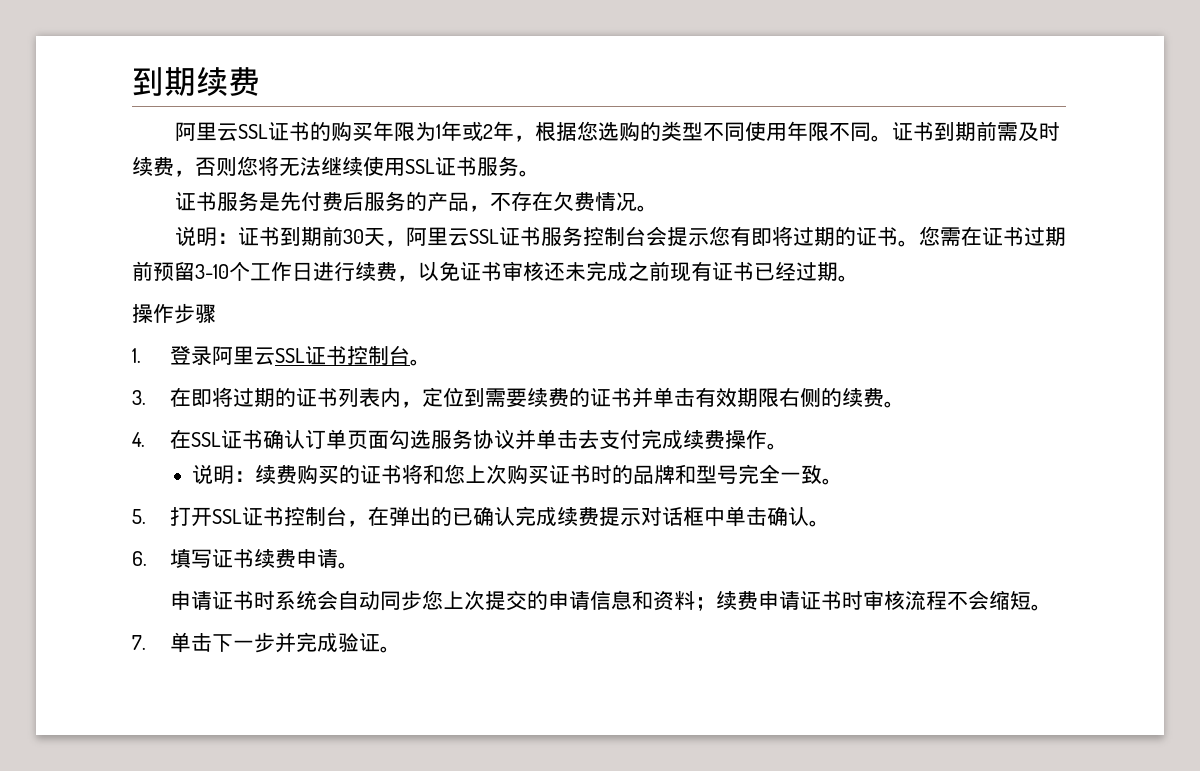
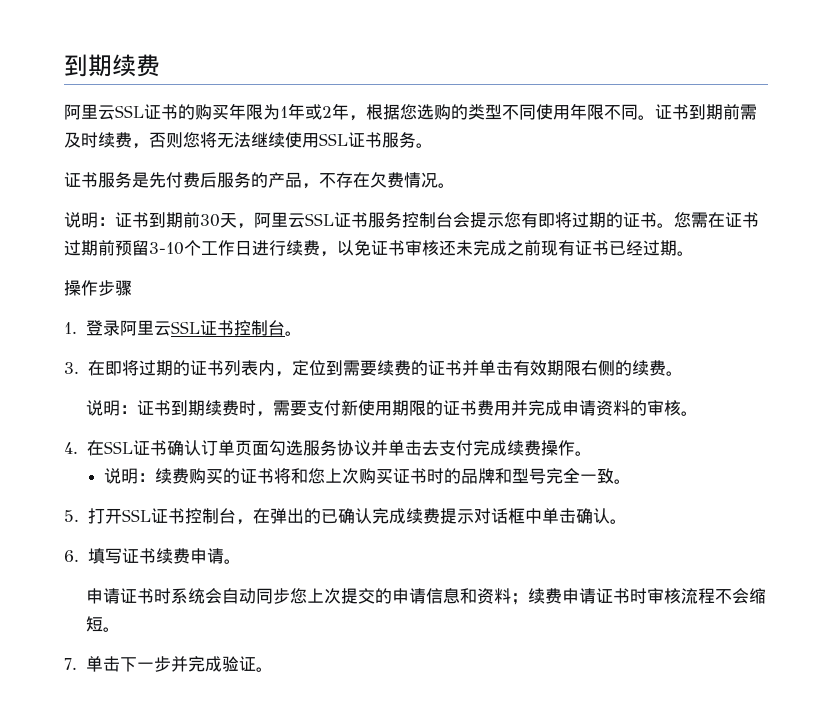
(905, 404) none -> [85,400,698,417] // 说明：证书到期续费时，需要支付新使用期限的证书费用并完成申请资料的审核。

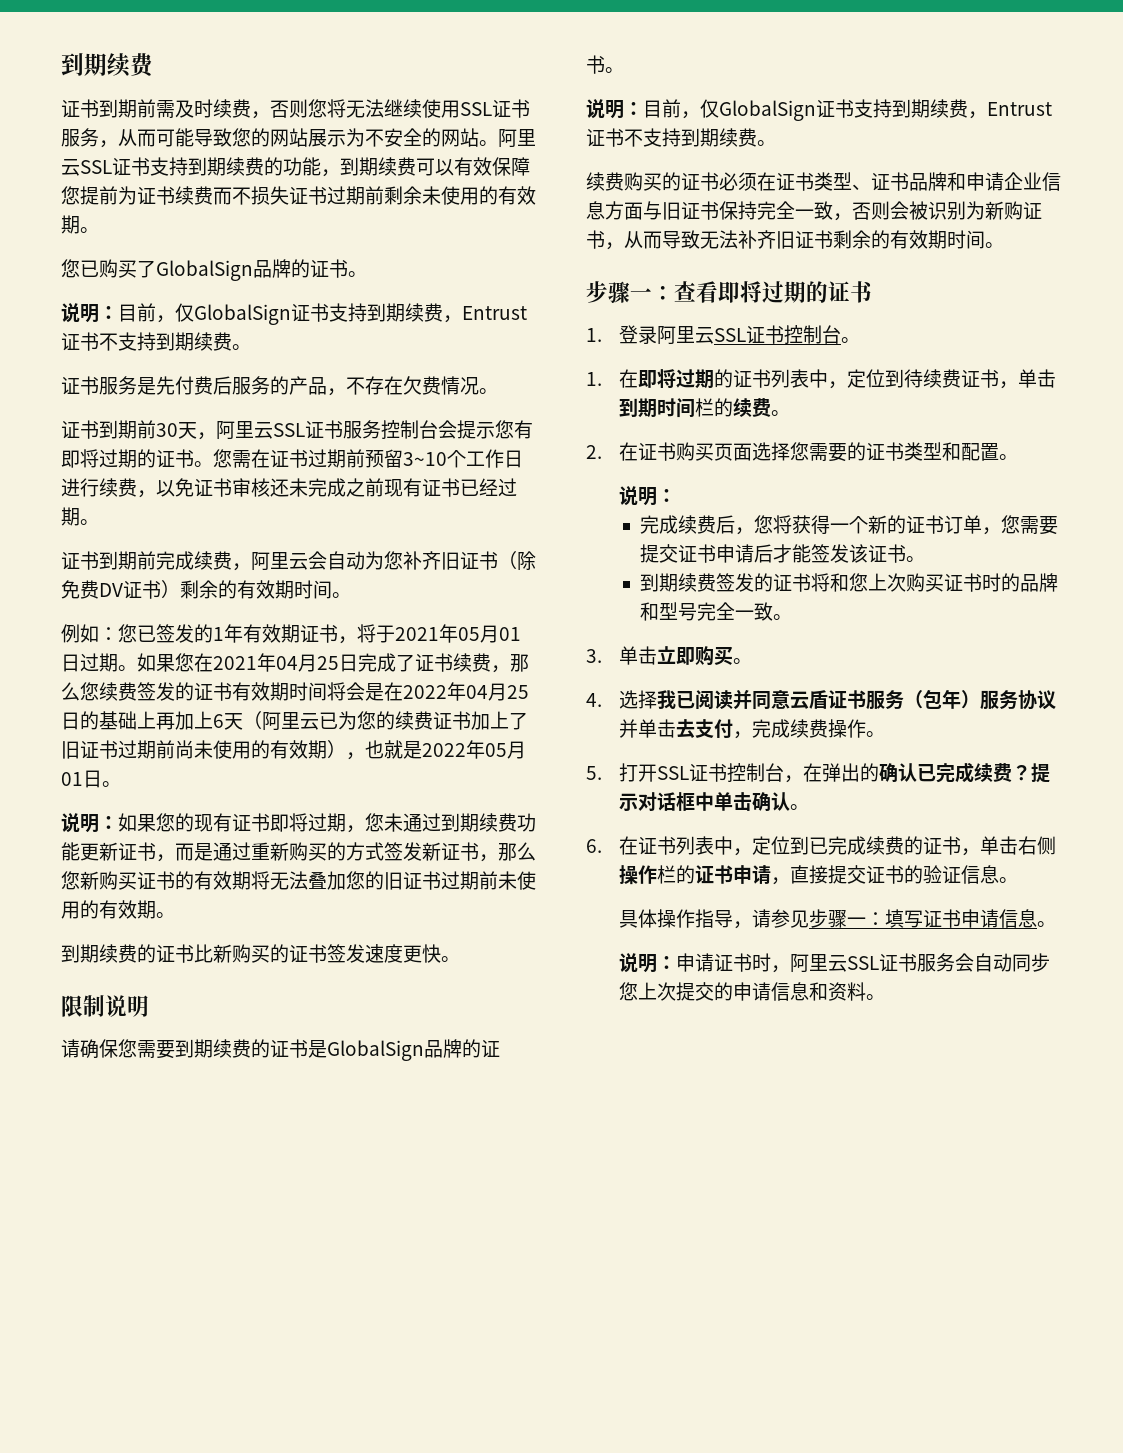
[64,103,655,121] 阿里云SSL证书的购买年限为1年或2年，根据您选购的类型不同使用年限不同。 -> (154, 65) none
(416, 140) none -> [99,128,536,148] [61,157,530,177] [61,186,536,205] [61,215,99,234] [61,259,367,281] [61,303,527,325] [61,332,232,351] ，从而可能导致您的网站展示为不安全的网站。阿里云SSL证书支持到期续费的功能，到期续费可以有效保障您提前为证书续费而不损失证书过期前剩余未使用的有效期。 // 您已购买了GlobalSign品牌的证书。 // 说明：目前，仅GlobalSign证书支持到期续费，Entrust证书不支持到期续费
[64,212,115,228] 说明： -> (498, 391) none
[149,242,184,255] 3-10 -> [403,452,447,466] 3~10
[64,280,132,296] 操作步骤 -> [61,551,536,571] [61,580,351,599] [61,624,521,644] [61,653,529,673] [61,682,529,701] [61,711,528,731] [61,740,526,760] [61,770,121,788] [61,813,536,833] [61,842,536,862] [61,871,536,890] [61,900,175,919] [61,944,460,963] [61,995,149,1017] [61,1039,500,1061] [586,55,624,74] [586,99,1052,121] [586,128,776,147] [586,172,1061,191] [586,201,1042,221] [586,230,1004,250] [586,281,872,303] 证书到期前完成续费，阿里云会自动为您补齐旧证书（除免费DV证书）剩余的有效期时间。 // 例如：您已签发的1年有效期证书，将于2021年05月01日过期。如果您在2021年04月25日完成了证书续费，那么您续费签发的证书有效期时间将会是在2022年04月25日的基础上再加上6天（阿里云已为您的续费证书加上了旧证书过期前尚未使用的有效期），也就是2022年05月01日。 // 说明：如果您的现有证书即将过期，您未通过到期续费功能更新证书，而是通过重新购买的方式签发新证书，那么您新购买证书的有效期将无法叠加您的旧证书过期前未使用的有效期。 // 到期续费的证书比新购买的证书签发速度更快。 // 限制说明 // 请确保您需要到期续费的证书是GlobalSign品牌的证书。 // 说明：目前，仅GlobalSign证书支持到期续费，Entrust证书不支持到期续费。 // 续费购买的证书必须在证书类型、证书品牌和申请企业信息方面与旧证书保持完全一致，否则会被识别为新购证书，从而导致无法补齐旧证书剩余的有效期时间。 // 步骤一：查看即将过期的证书
[64,362,79,374] 3. -> [586,372,602,386] 1.
[257,360,683,377] [85,400,698,417] [64,440,592,456] [104,468,224,484] 内，定位到需要续费的证书并单击有效期限右侧的续费。 // 说明：证书到期续费时，需要支付新使用期限的证书费用并完成申请资料的审核。 // 4.在SSL证书确认订单页面勾选服务协议并单击去支付完成续费操作。 // 说明：续费购买 -> [808,369,1056,389] [618,398,790,418] [586,442,1018,462] [618,486,676,506] [639,515,1058,535] [639,544,925,563] [639,573,754,592] 中，定位到待续费证书，单击到期时间栏的续费。 // 2.在证书购买页面选择您需要的证书类型和配置。 // 说明： // 完成续费后，您将获得一个新的证书订单，您需要提交证书申请后才能签发该证书。 // 到期续费签发
(632, 481) none -> [586,646,752,666] [586,689,1056,710] [618,719,885,739] // 3.单击立即购买。 // 4.选择我已阅读并同意云盾证书服务（包年）服务协议并单击去支付，完成续费操作。
[320,508,440,524] 已确认完成续费 -> [878,762,1031,783] 确认已完成续费？
[87,548,241,564] [85,588,205,604] 填写证书续费申请。 // 申请证书时系统 -> [618,836,1056,856] [618,865,1018,885] [618,909,1056,929] [618,953,955,973] 在证书列表中，定位到已完成续费的证书，单击右侧操作栏的证书申请，直接提交证书的验证信息。 // 具体操作指导，请参见步骤一：填写证书申请信息。 // 说明：申请证书时，阿里云SSL证书服务
[510,588,766,605] [85,616,120,632] [64,656,256,672] ；续费申请证书时审核流程不会缩短。 // 7.单击下一步并完成验证 -> (866, 991) none

